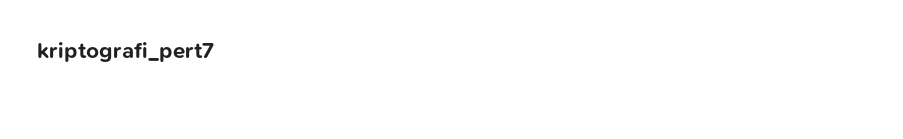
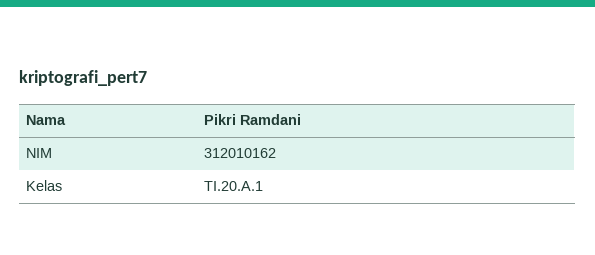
(214, 52) none -> [25,115,66,125] [203,114,301,125] [25,148,52,158] [203,148,276,158] [25,180,62,191] [203,181,263,191] // Nama | Pikri Ramdani // NIM | 312010162 // Kelas | TI.20.A.1

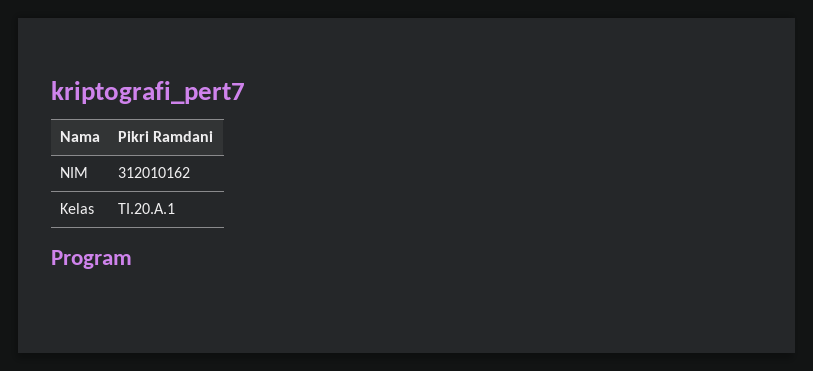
(263, 186) none -> [51,250,132,269] // Program

